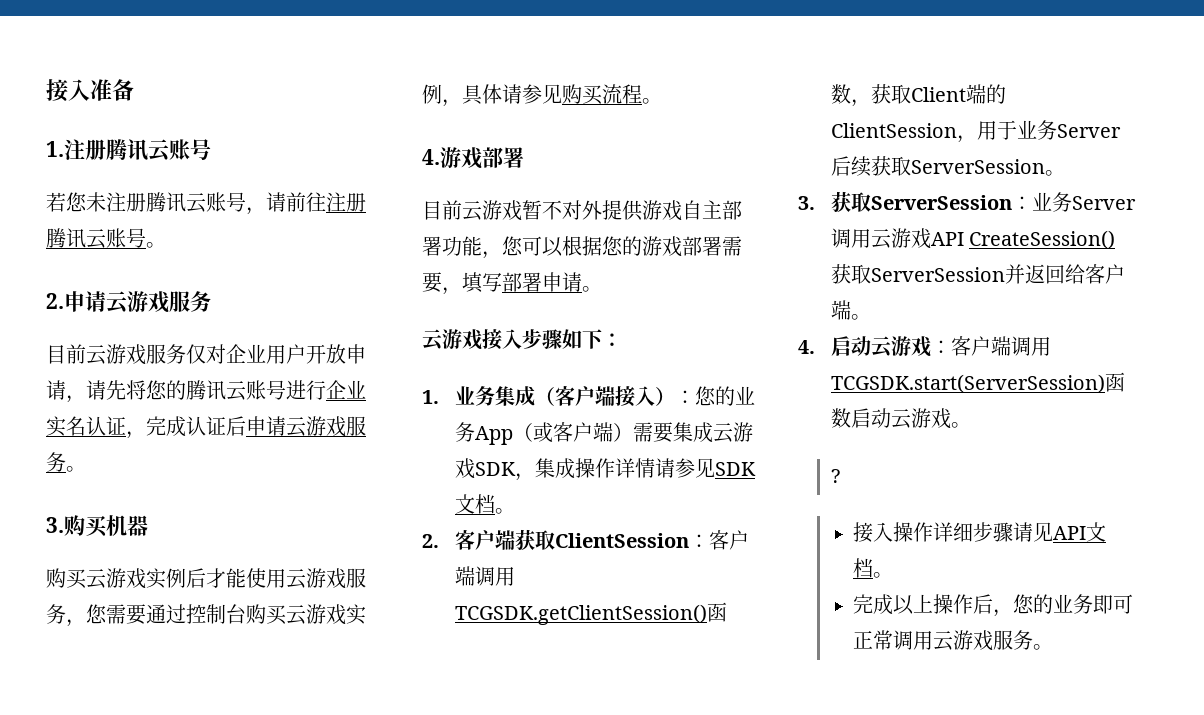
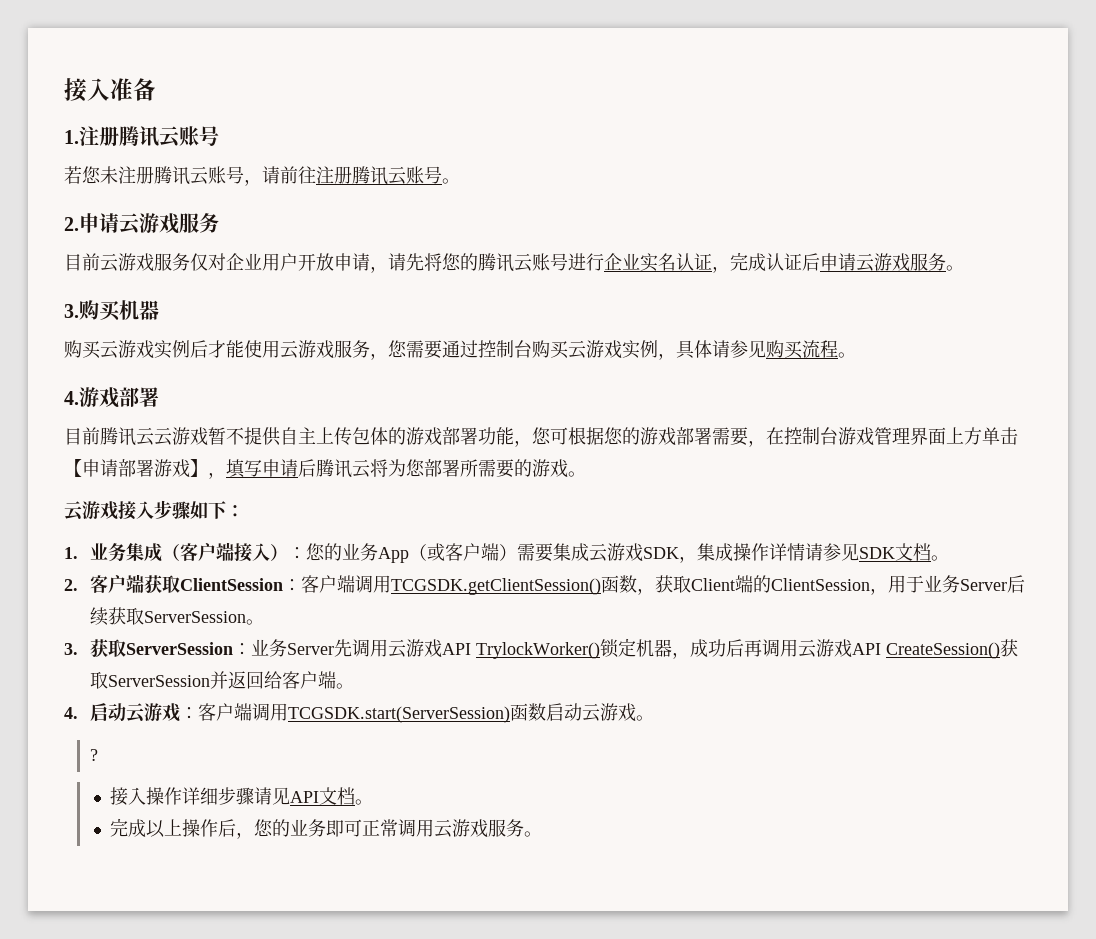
(462, 210) none -> [100,427,154,446] 腾讯云
[562,200,722,221] 对外提供游戏自主 -> [244,427,442,446] 提供自主上传包体的游戏
[542,237,563,257] 以 -> (568, 436) none
[462,272,582,293] 填写部署申请 -> [766,427,1018,446] [64,459,568,479] 在控制台游戏管理界面上方单击【申请部署游戏】，填写申请后腾讯云将为您部署所需要的游戏
(1136, 203) none -> [334,638,763,659] 先调用云游戏API TrylockWorker()锁定机器，成功后再

